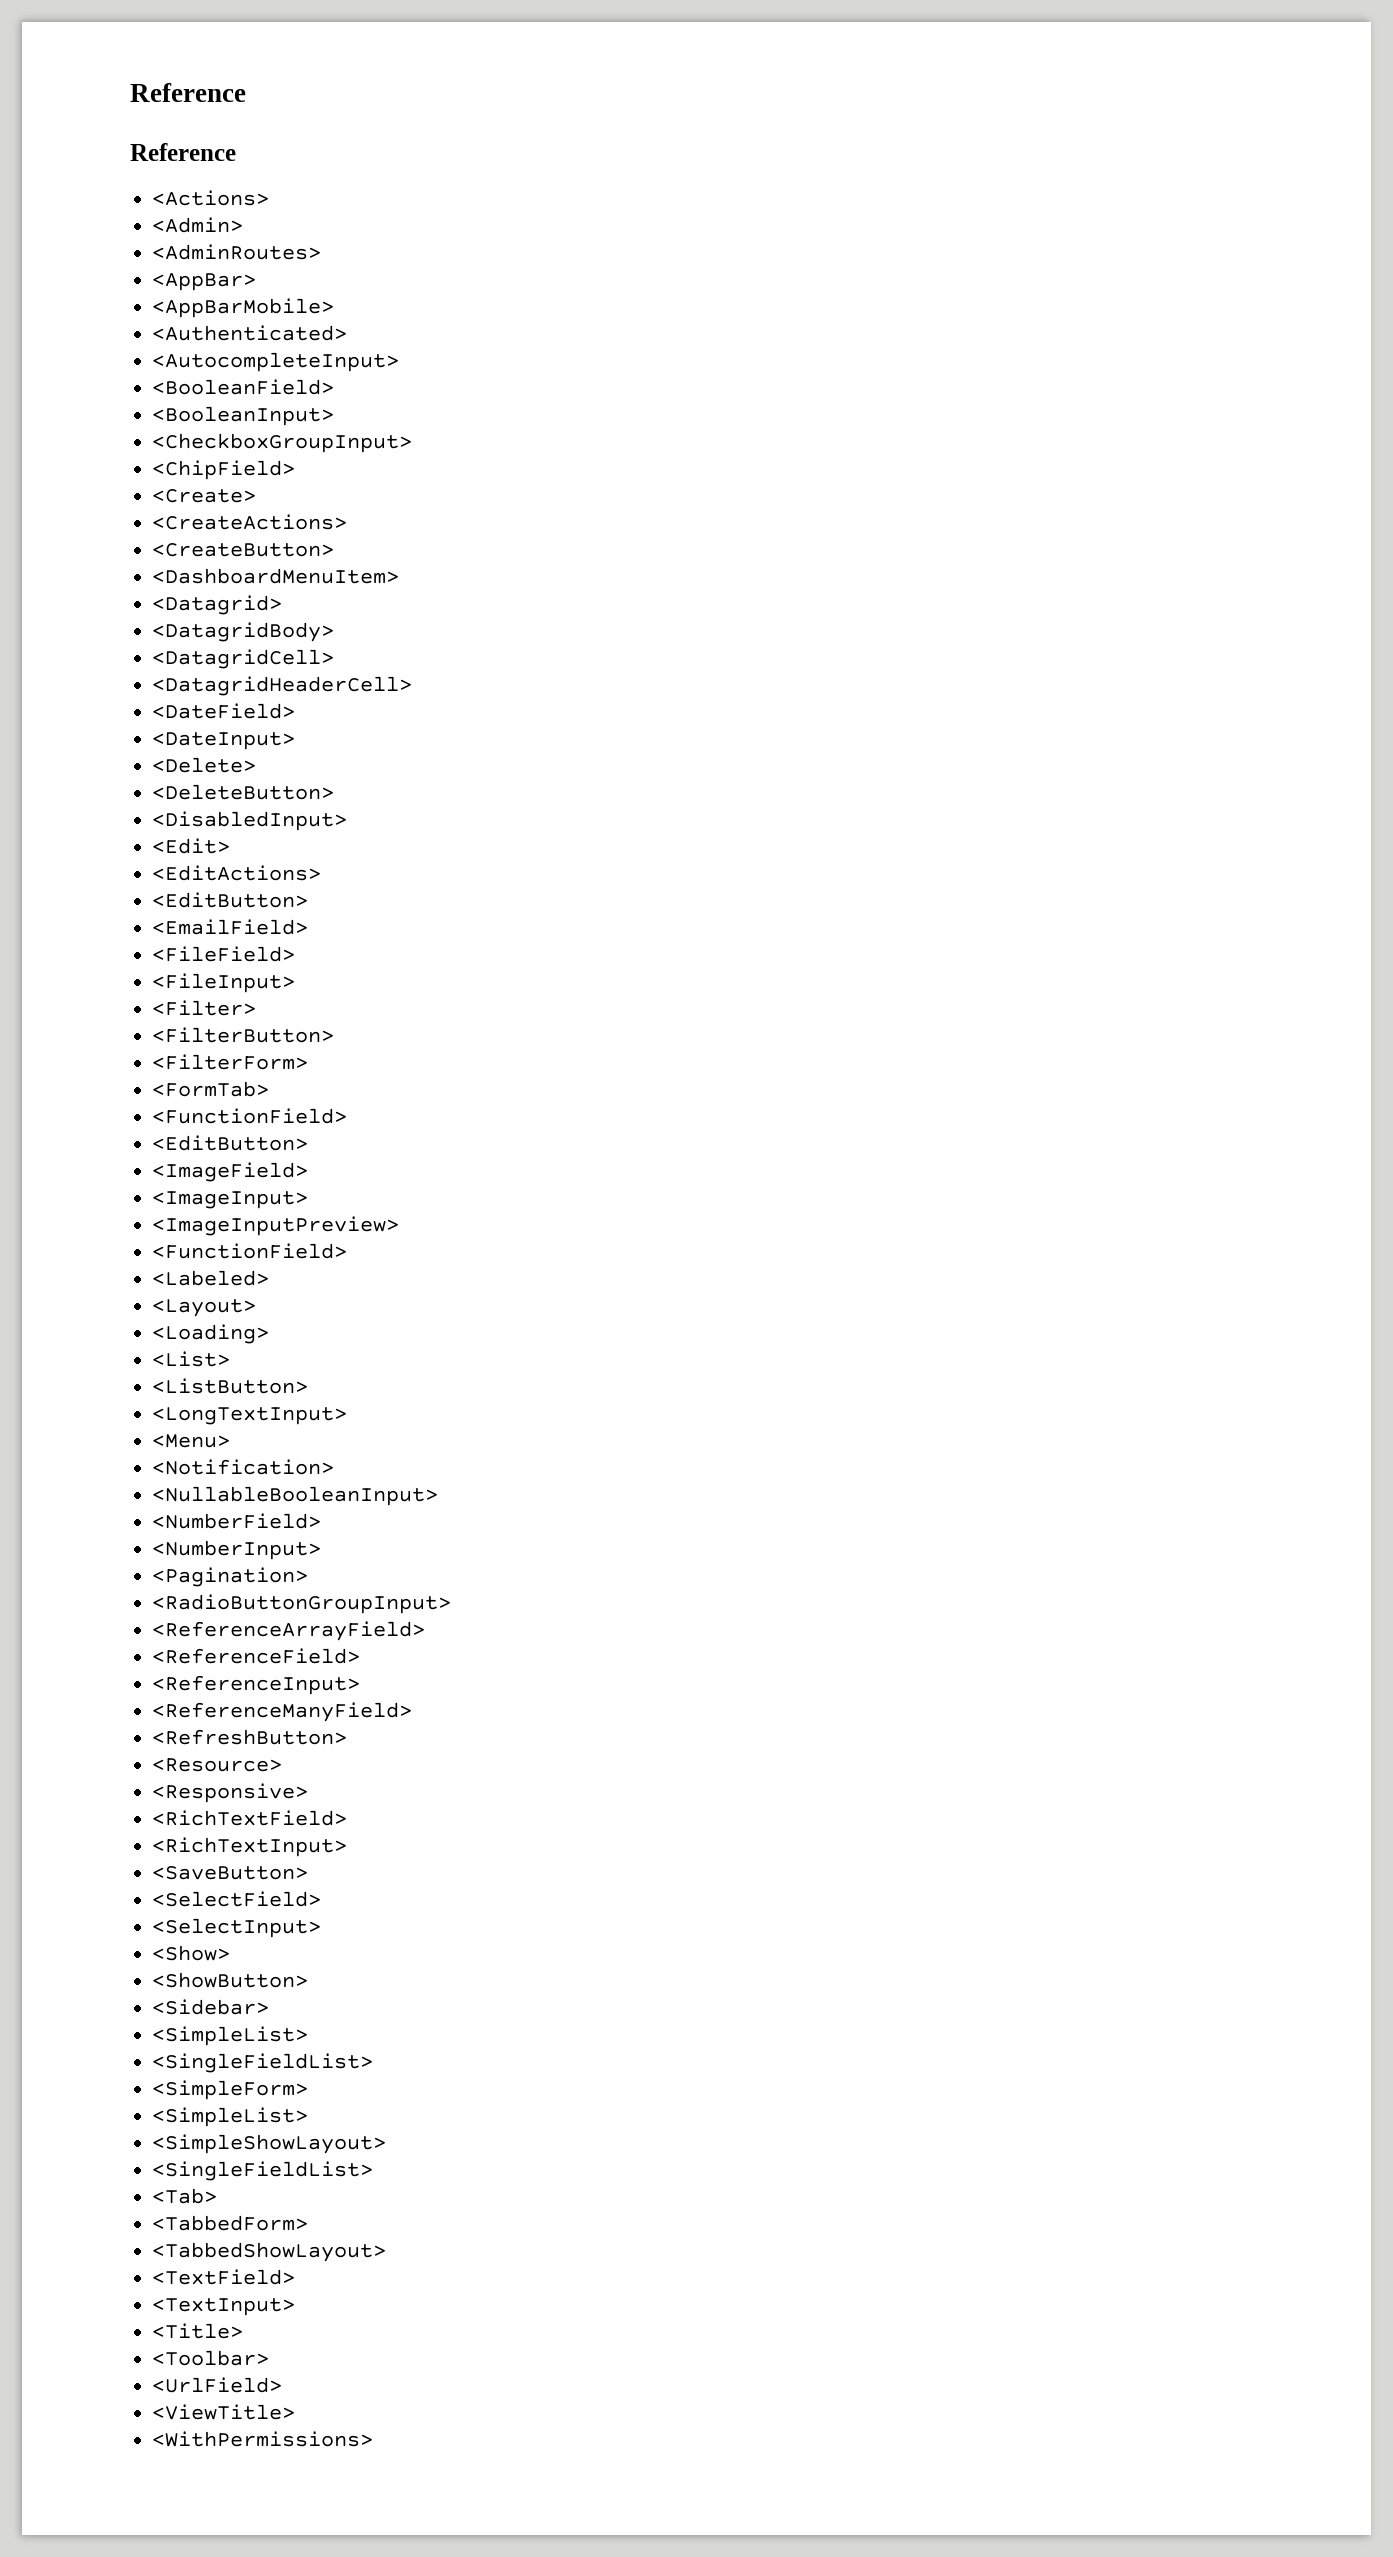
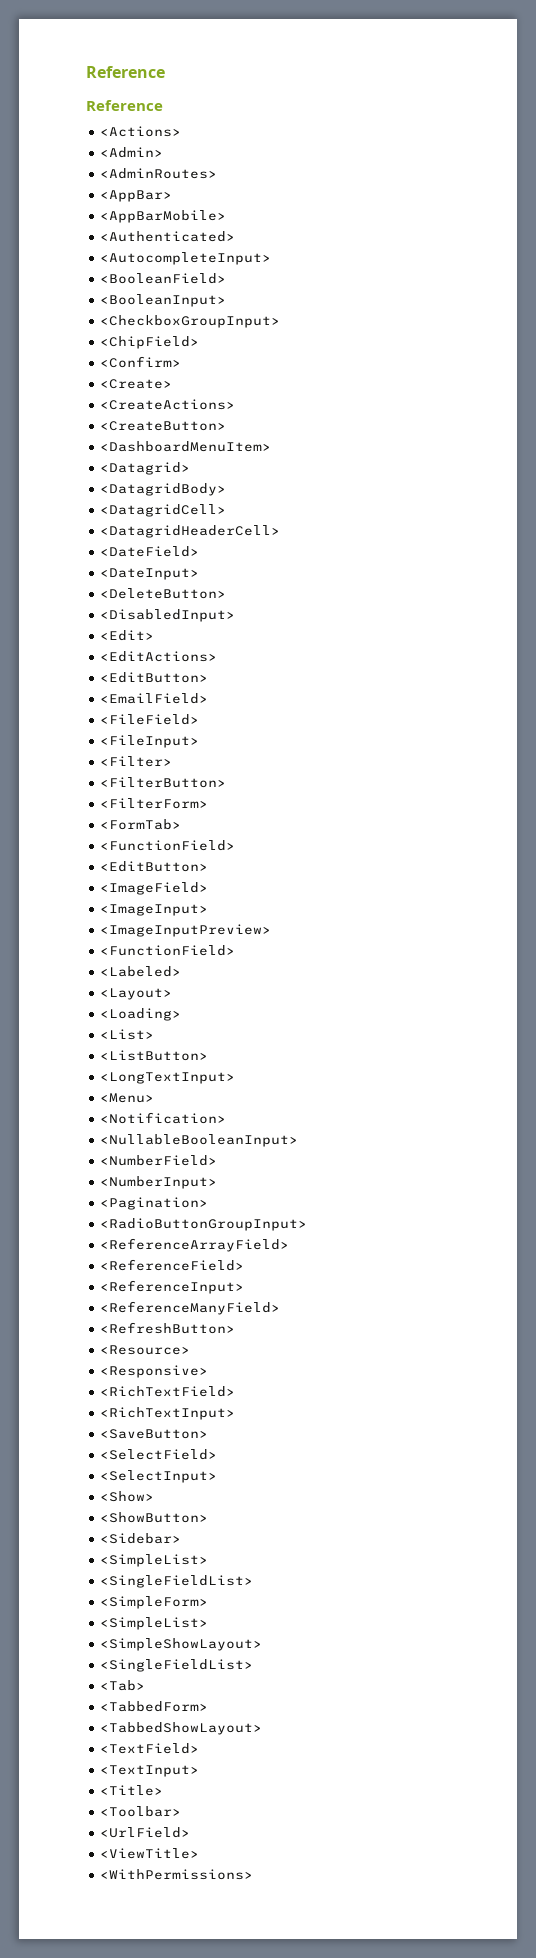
(295, 470) none -> [100,356,182,368] // <Confirm>
[152,757,256,773] // <Delete> -> (200, 574) none

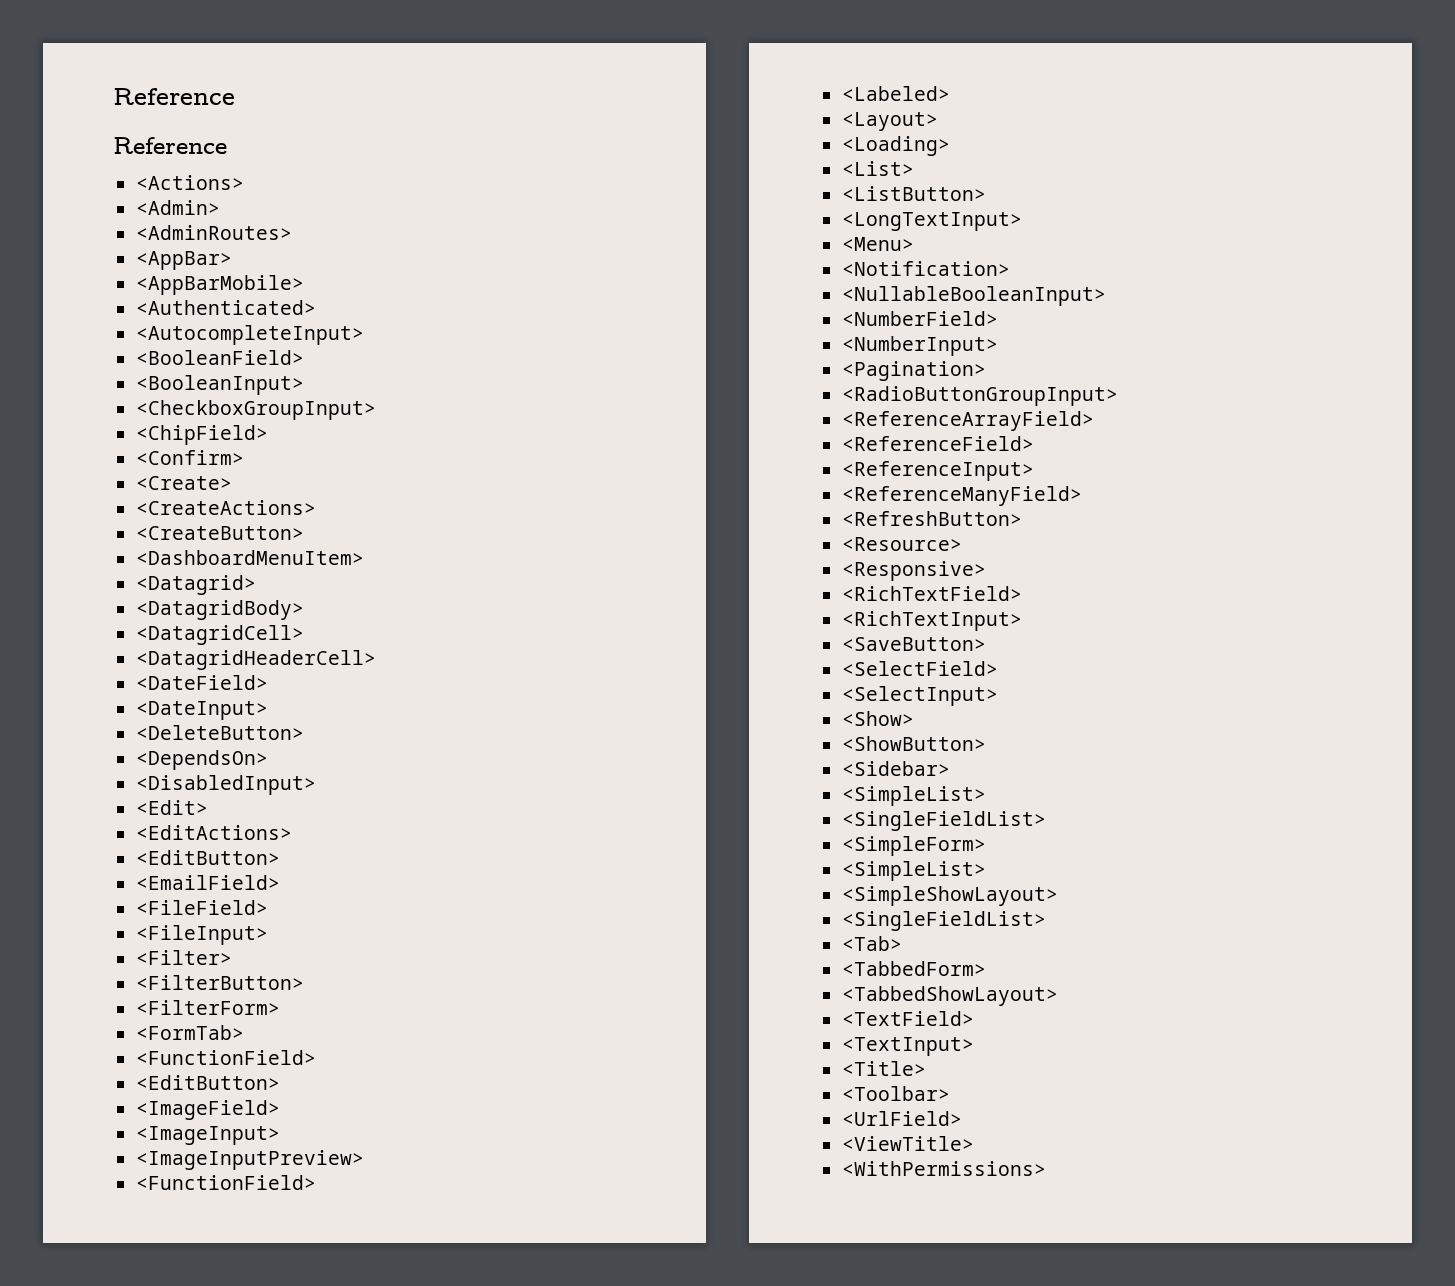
(227, 593) none -> [135,750,268,770] // <DependsOn>

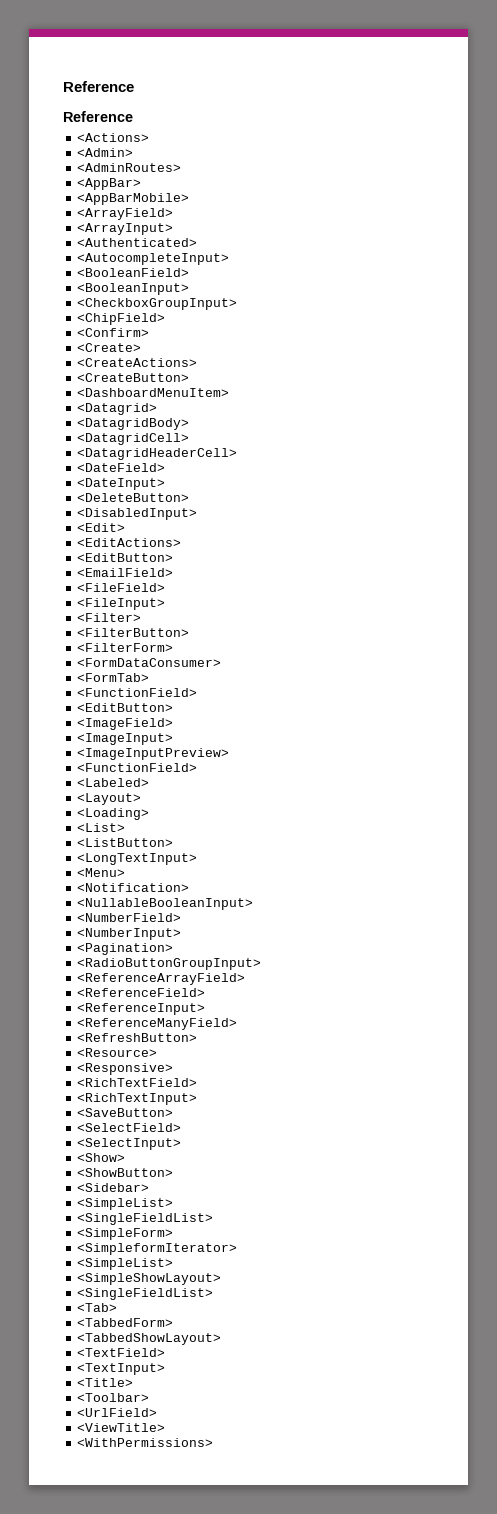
(304, 285) none -> [76,208,173,220] [76,223,173,235] // <ArrayField> // <ArrayInput>
[135,750,268,770] // <DependsOn> -> (189, 497) none
(280, 1007) none -> [76,658,221,667] // <FormDataConsumer>
(986, 846) none -> [76,1243,237,1255] // <SimpleformIterator>

